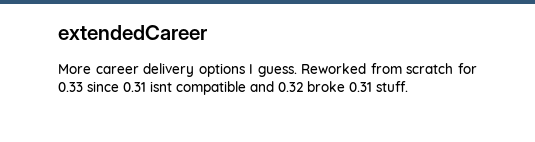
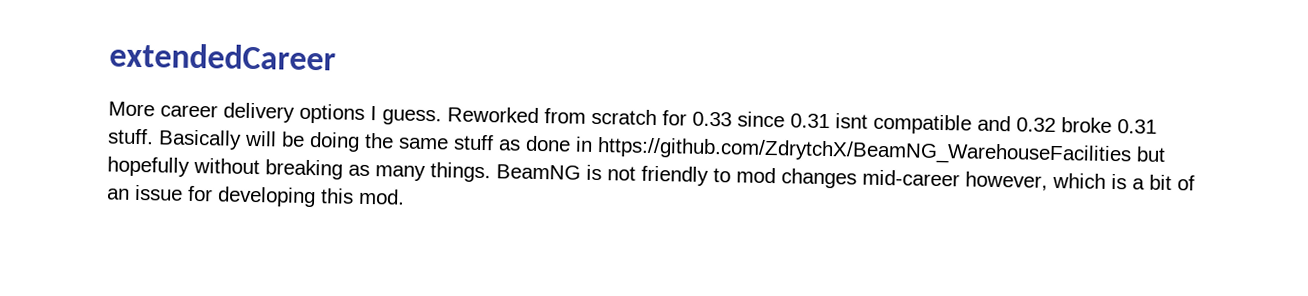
(408, 86) none -> [158,129,1166,167] [107,156,1195,191] [107,184,405,208] Basically will be doing the same stuff as done in https://github.com/ZdrytchX/BeamNG_WarehouseFacilities but hopefully without breaking as many things. BeamNG is not friendly to mod changes mid-career however, which is a bit of an issue for developing this mod.

